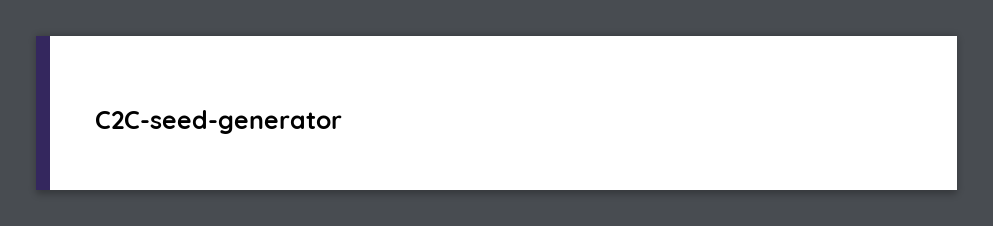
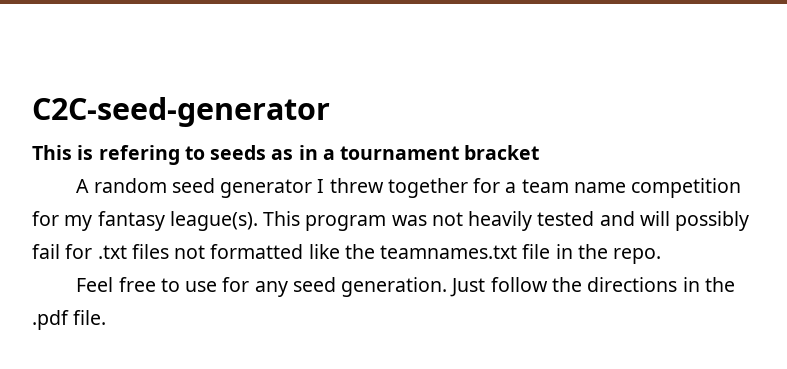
(342, 122) none -> [32,145,540,165] [76,178,742,198] [32,211,750,231] [32,244,662,264] [76,277,735,297] [32,310,107,330] // This is refering to seeds as in a tournament bracket // A random seed generator I threw together for a team name competition for my fantasy league(s). This program was not heavily tested and will possibly fail for .txt files not formatted like the teamnames.txt file in the repo. // Feel free to use for any seed generation. Just follow the directions in the .pdf file.

